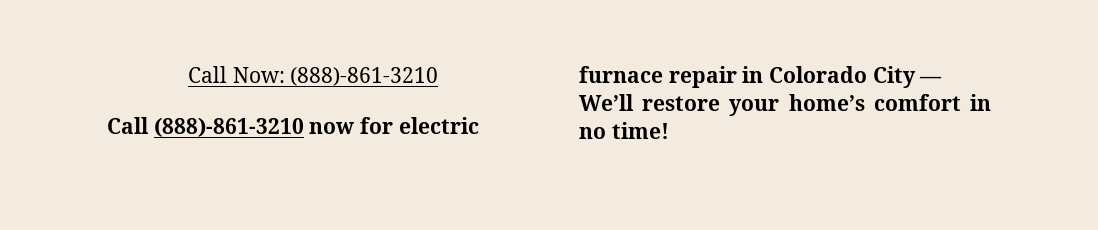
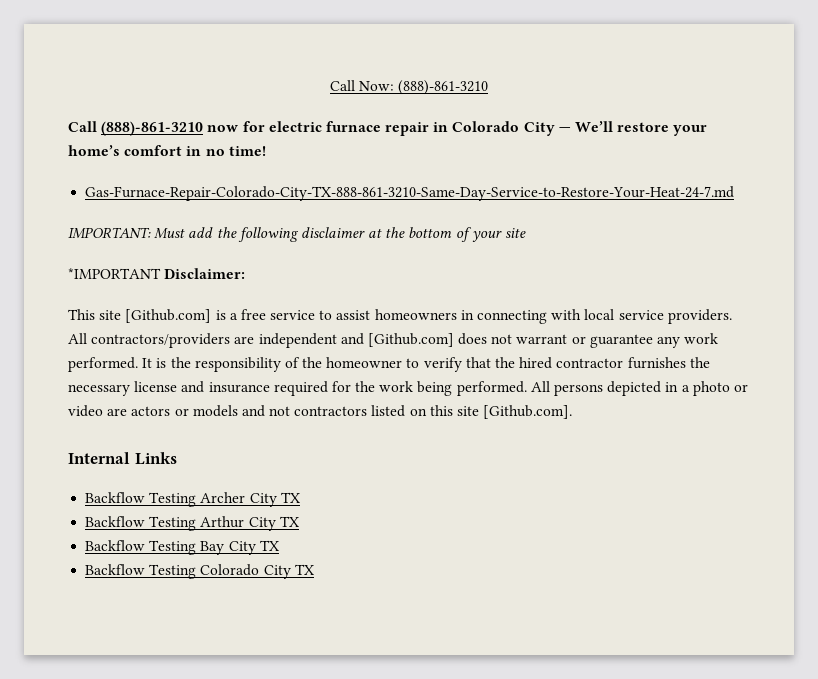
(669, 130) none -> [85,186,735,201] [68,227,527,242] [68,268,246,279] [68,309,732,324] [68,333,719,348] [68,357,710,372] [68,381,748,396] [68,405,573,419] [68,452,177,465] [85,492,300,507] [85,516,299,531] [85,540,279,555] [85,564,314,579] // Gas-Furnace-Repair-Colorado-City-TX-888-861-3210-Same-Day-Service-to-Restore-Your-Heat-24-7.md // IMPORTANT: Must add the following disclaimer at the bottom of your site // *IMPORTANT Disclaimer: // This site [Github.com] is a free service to assist homeowners in connecting with local service providers. All contractors/providers are independent and [Github.com] does not warrant or guarantee any work performed. It is the responsibility of the homeowner to verify that the hired contractor furnishes the necessary license and insurance required for the work being performed. All persons depicted in a photo or video are actors or models and not contractors listed on this site [Github.com]. // Internal Links // Backflow Testing Archer City TX // Backflow Testing Arthur City TX // Backflow Testing Bay City TX // Backflow Testing Colorado City TX

